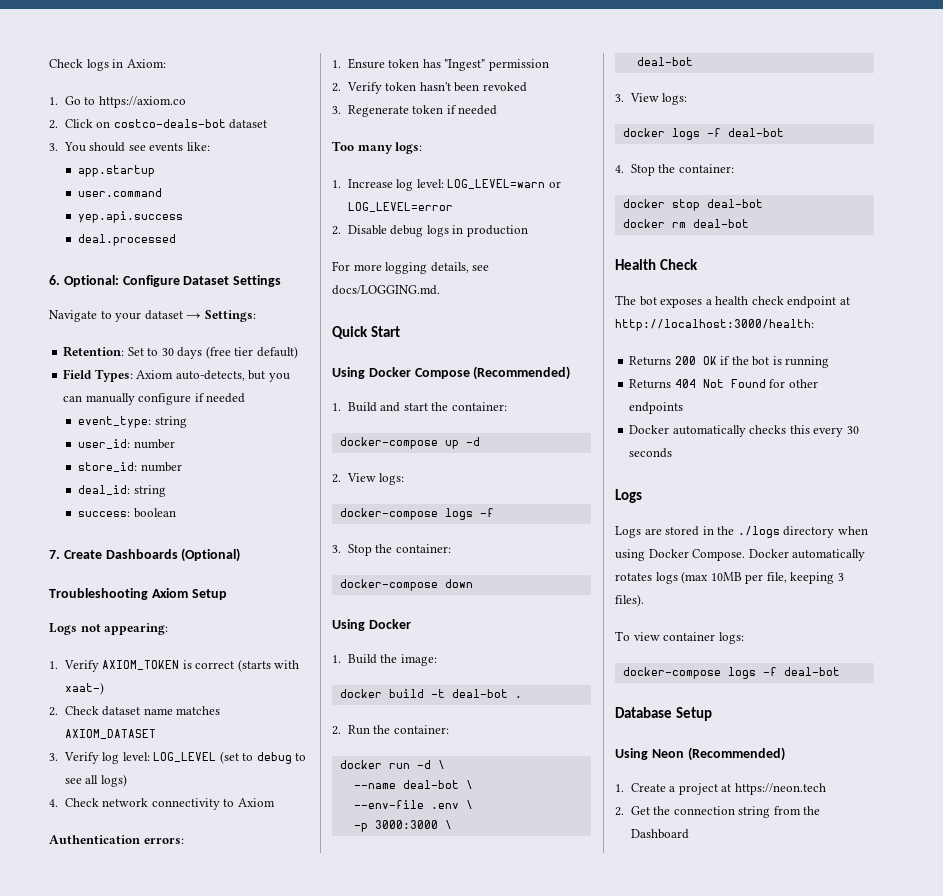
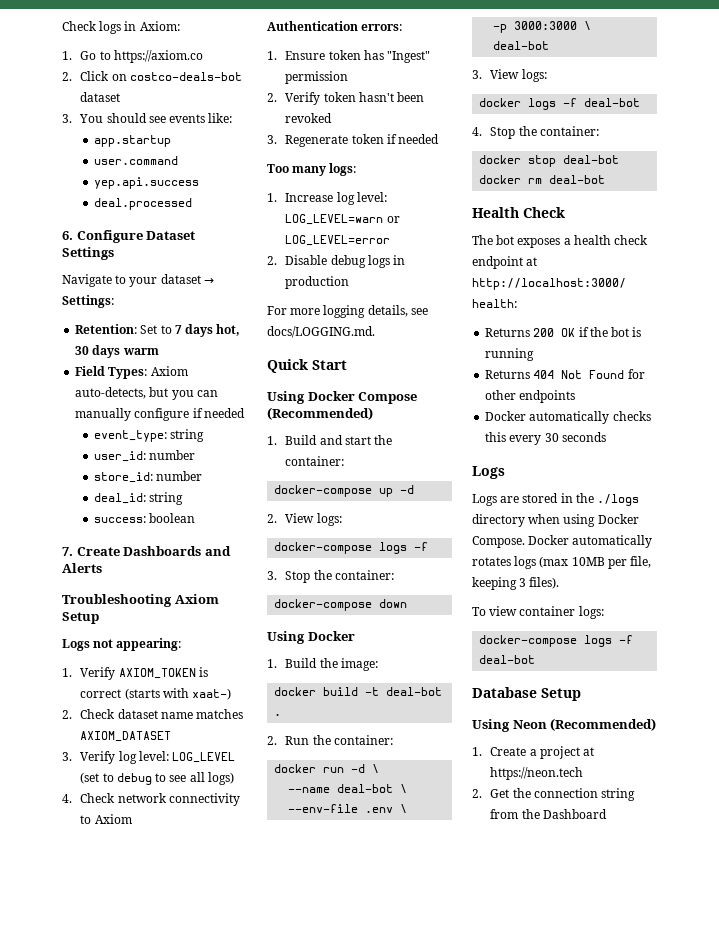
[63,275,119,287] Optional: -> (73, 235) none
[161,346,298,359] 30 days (free tier default) -> [174,324,241,337] [75,345,159,358] 7 days hot, 30 days warm
[181,548,241,562] (Optional) -> [204,546,231,556] [62,563,102,573] and Alerts

